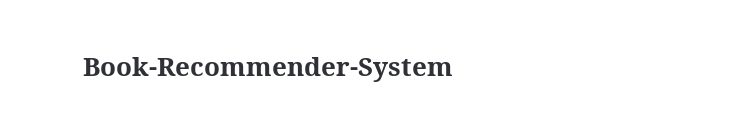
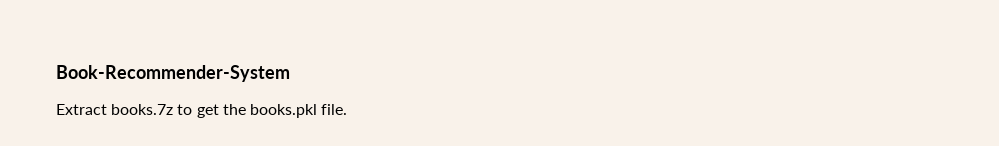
(453, 69) none -> [56,104,348,118] // Extract books.7z to get the books.pkl file.

